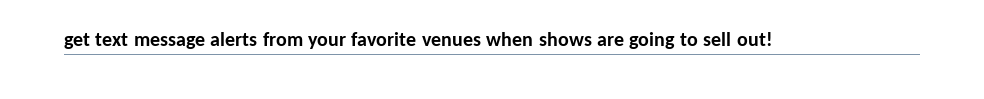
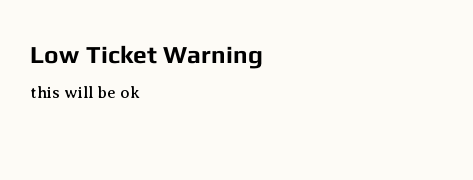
[64,32,773,49] get text message alerts from your favorite venues when shows are going to sell out! -> [30,45,264,69] [30,86,141,98] Low Ticket Warning // this will be ok

